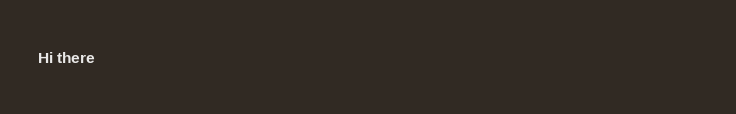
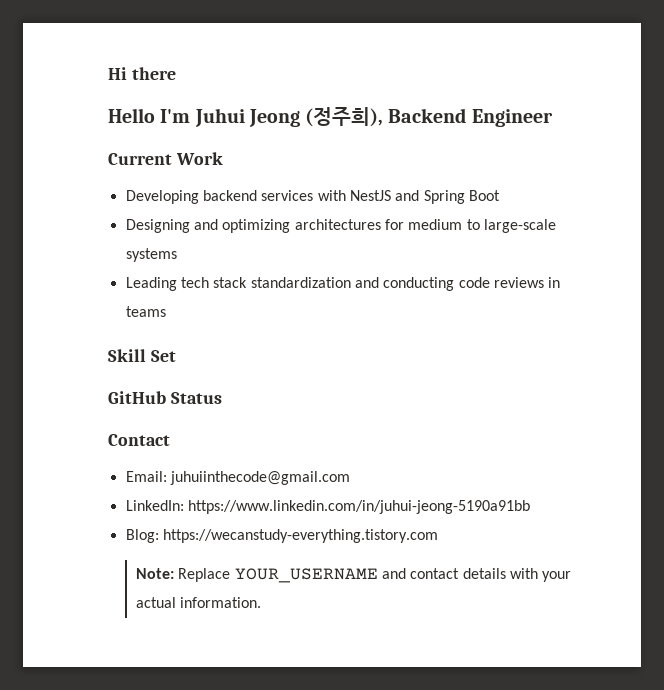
(96, 57) none -> [108,107,553,127] [108,152,223,165] [125,190,500,204] [125,219,556,233] [125,248,177,262] [125,277,561,291] [125,306,166,317] [108,349,176,362] [108,391,222,404] [108,434,170,446] [125,471,350,485] [125,500,530,514] [125,529,438,543] [135,568,572,583] [135,597,262,608] // Hello I'm Juhui Jeong (정주희), Backend Engineer // Current Work // Developing backend services with NestJS and Spring Boot // Designing and optimizing architectures for medium to large-scale systems // Leading tech stack standardization and conducting code reviews in teams // Skill Set // GitHub Status // Contact // Email: juhuiinthecode@gmail.com // LinkedIn: https://www.linkedin.com/in/juhui-jeong-5190a91bb // Blog: https://wecanstudy-everything.tistory.com // Note: Replace YOUR_USERNAME and contact details with your actual information.

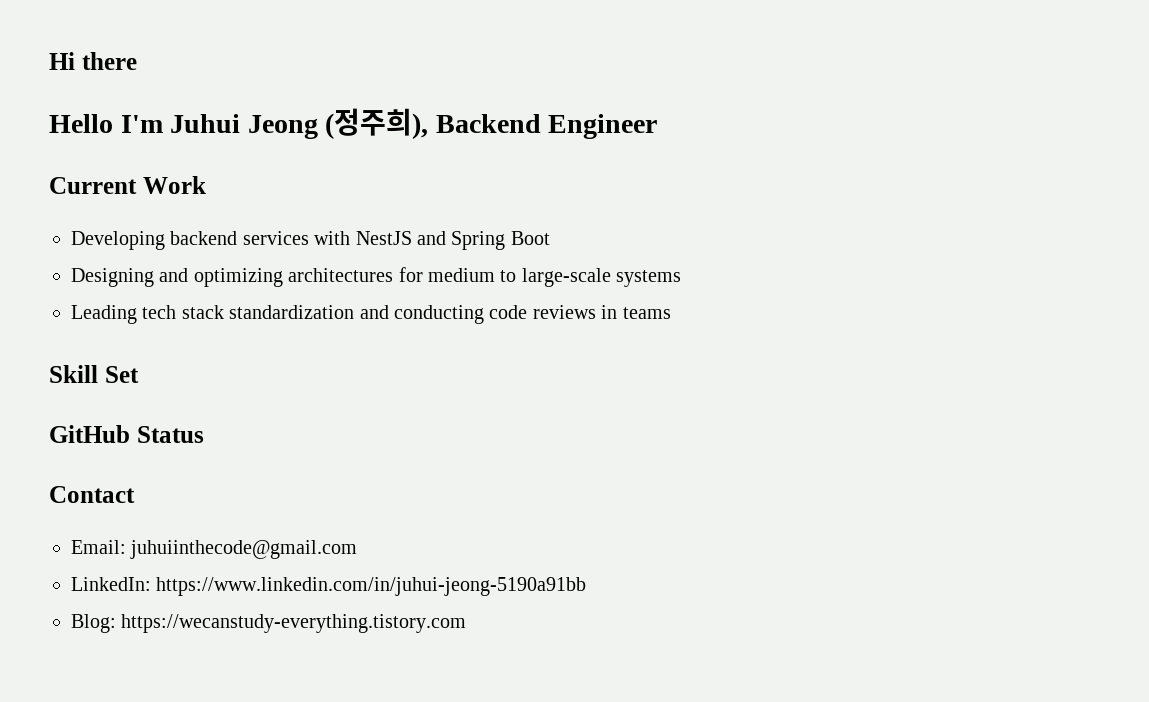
[135,568,572,583] [135,597,262,608] // Note: Replace YOUR_USERNAME and contact details with your actual information. -> (467, 623) none

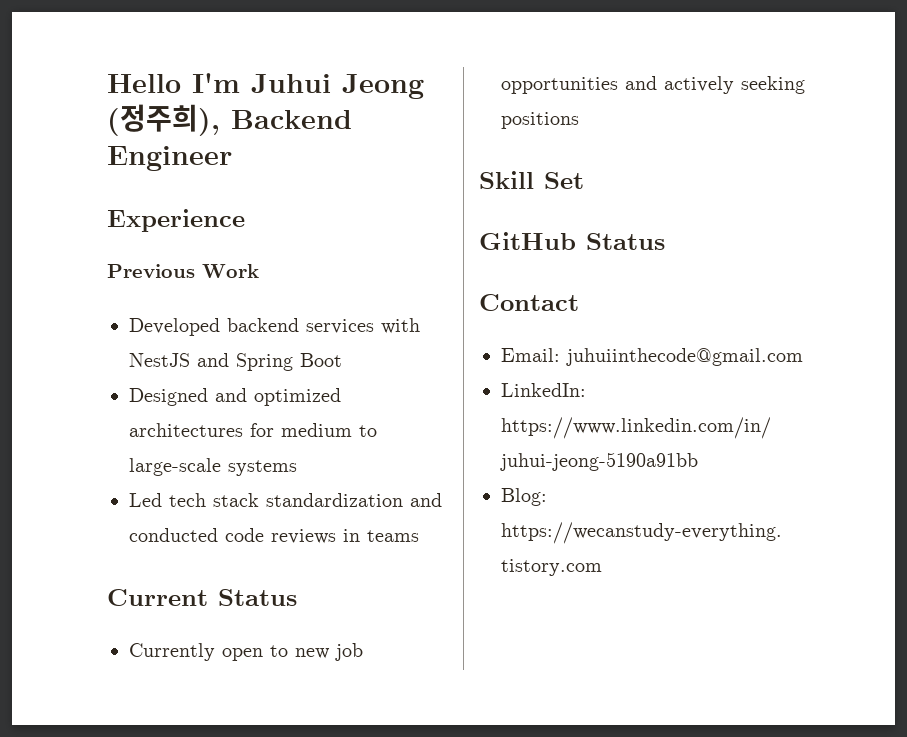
[49,52,137,70] Hi there // -> (107, 83) none
[49,177,137,194] Current -> [107,209,245,232] [107,264,195,278] Experience // Previous
[71,231,165,250] Developing -> [129,318,220,336] Developed
[71,268,283,287] Designing and optimizing -> [129,388,341,406] Designed and optimized
[71,305,137,324] Leading -> [129,493,162,507] Led
[394,305,484,324] conducting -> [129,528,218,542] conducted
(671, 313) none -> [107,589,297,606] [129,643,363,661] [501,76,805,94] [501,112,579,129] // Current Status // Currently open to new job opportunities and actively seeking positions

